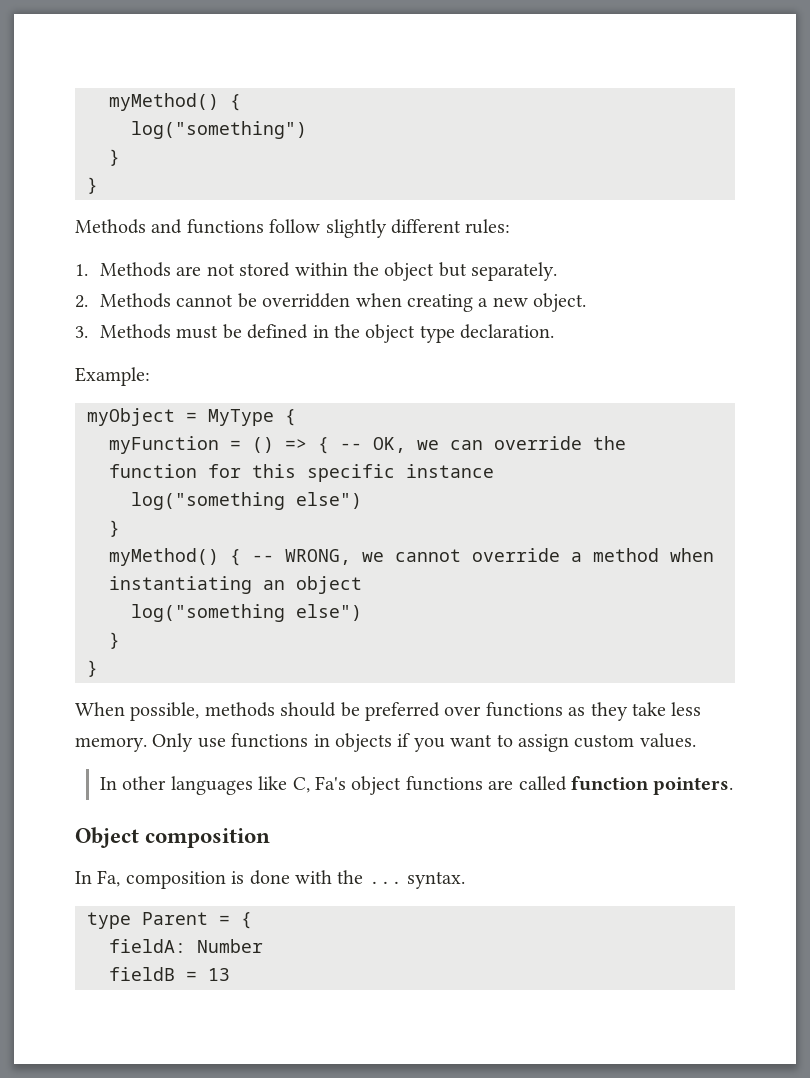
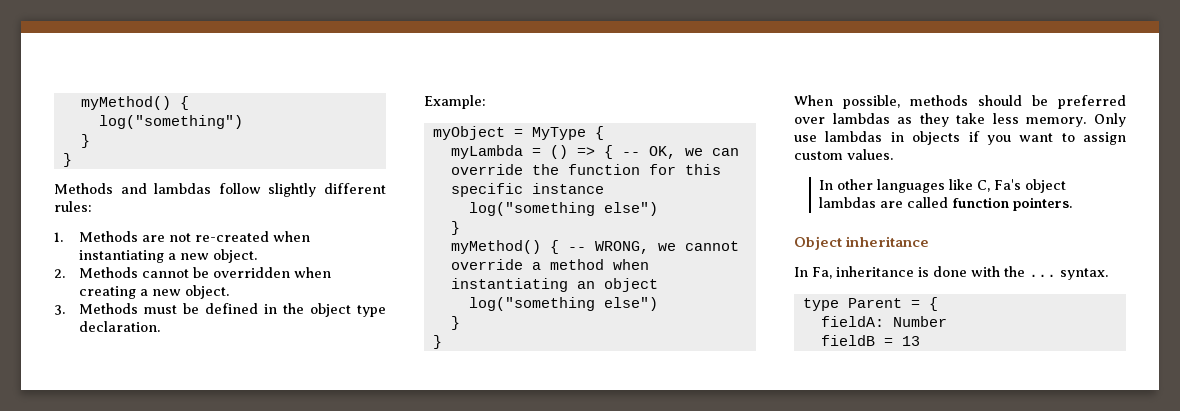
[186,219,264,234] functions -> [154,183,212,194] lambdas
[239,262,558,281] stored within the object but separately. -> [195,231,311,242] [79,249,258,263] re-created when instantiating a new object.
[109,436,219,454] myFunction -> [450,145,523,159] myLambda
[485,702,563,717] functions -> [832,113,890,124] lambdas
[231,733,309,748] functions -> [825,131,883,142] lambdas
[405,776,483,791] functions -> [819,197,877,208] lambdas
[145,828,271,848] composition -> [846,236,930,247] inheritance
[125,871,226,889] composition -> [836,266,914,277] inheritance

